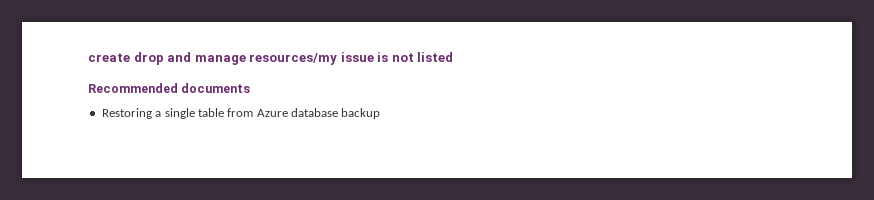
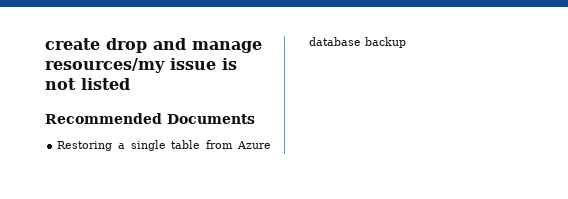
[181,83,251,93] documents -> [167,114,255,124] Documents

